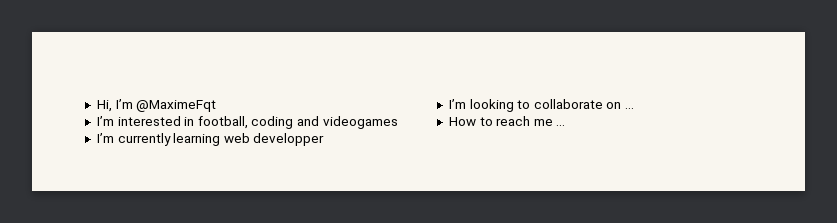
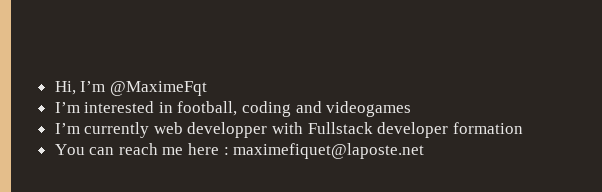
[173,133,221,146] learning -> (150, 130) none
[448,99,635,112] [448,116,566,126] // I’m looking to collaborate on ... // How to reach me ... -> [272,122,523,138] [54,143,425,159] with Fullstack developer formation // You can reach me here : maximefiquet@laposte.net

